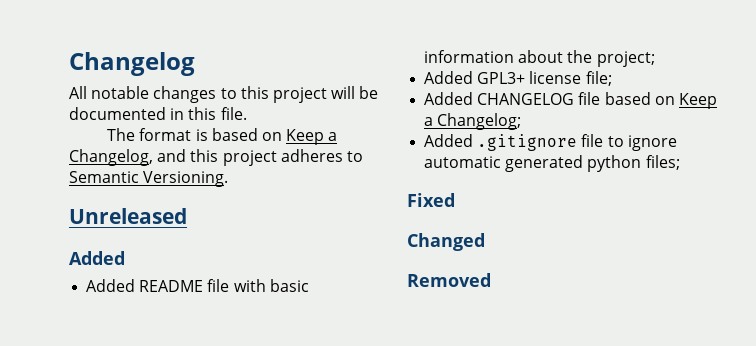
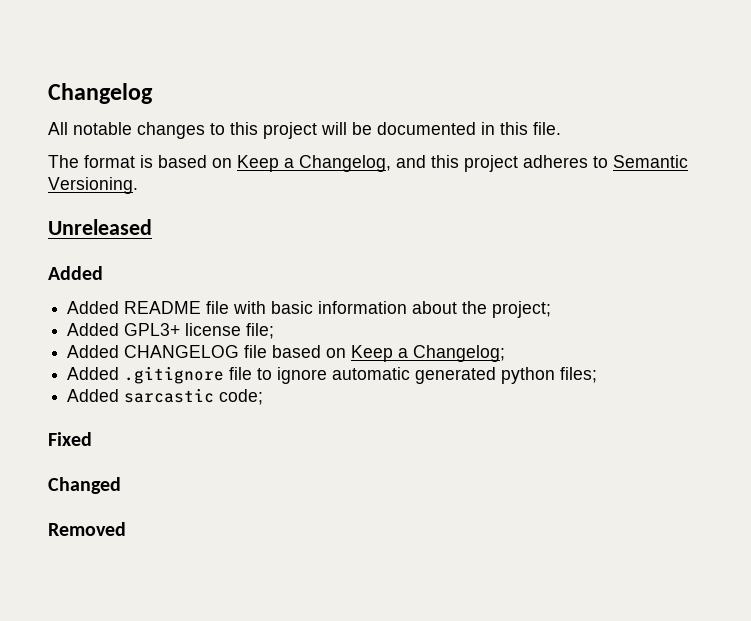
(680, 162) none -> [67,388,264,405] // Added sarcastic code;

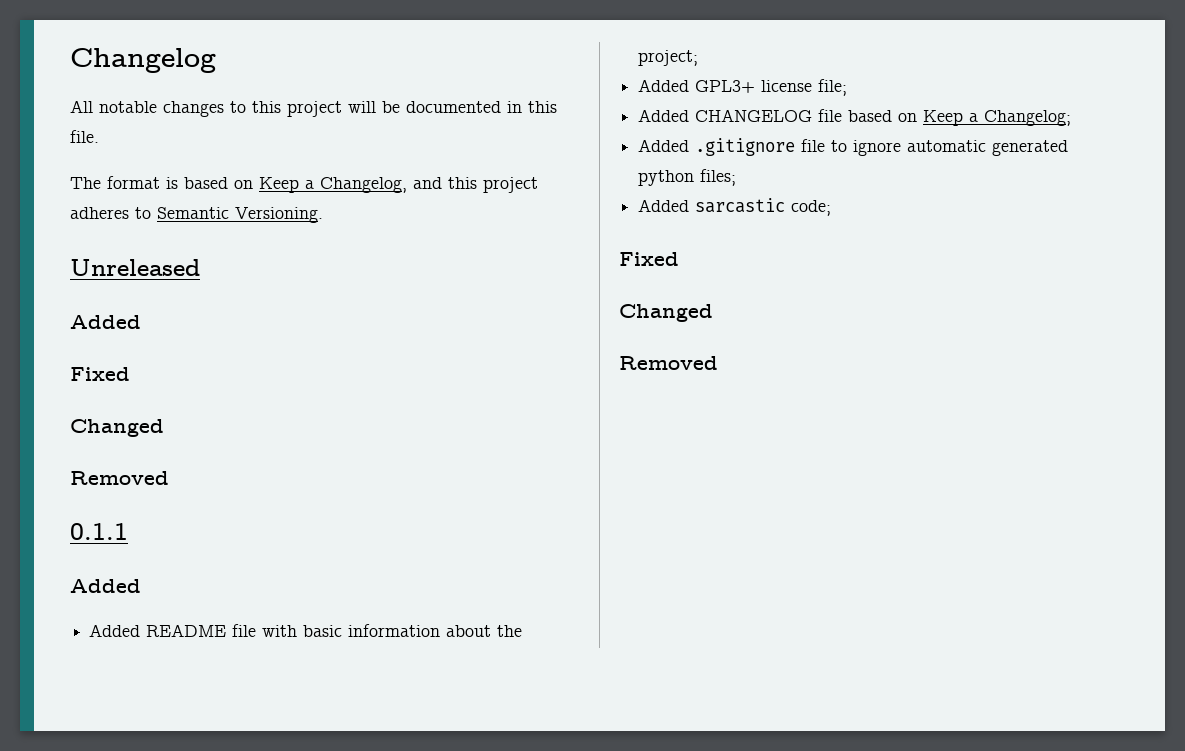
(103, 273) none -> [70,367,130,381] [70,419,164,437] [70,471,169,485] [70,523,128,540] [70,579,141,593] // Fixed // Changed // Removed // 0.1.1 // Added

